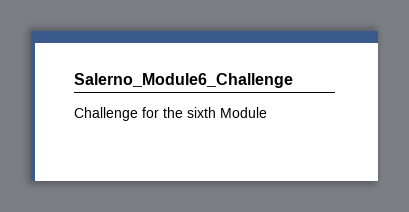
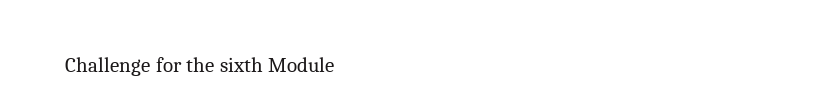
[74,73,293,88] Salerno_Module6_Challenge // -> (65, 66) none

